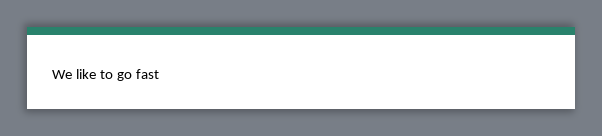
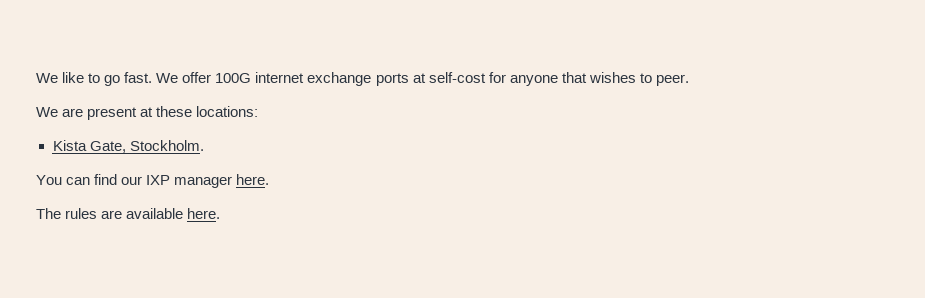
[135,69,159,79] fast -> [124,72,689,86] [36,106,259,120] [52,140,204,153] [36,174,270,188] [36,208,221,219] fast. We offer 100G internet exchange ports at self-cost for anyone that wishes to peer. // We are present at these locations: // Kista Gate, Stockholm. // You can find our IXP manager here. // The rules are available here.

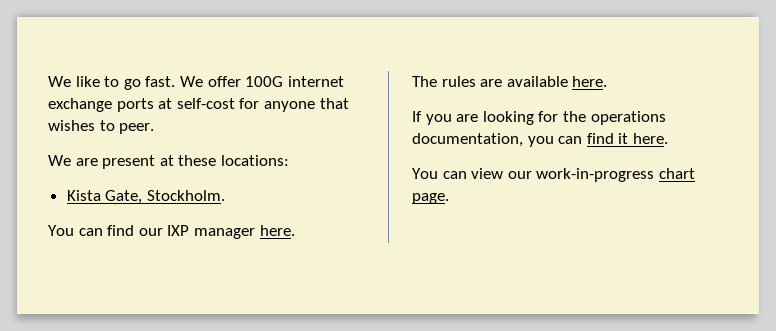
(221, 213) none -> [412,111,666,125] [412,133,668,147] [412,168,695,182] [412,193,449,204] // If you are looking for the operations documentation, you can find it here. // You can view our work-in-progress chart page.

